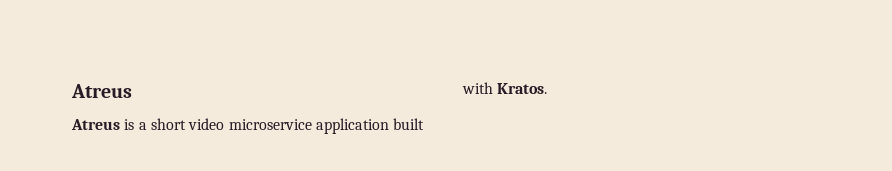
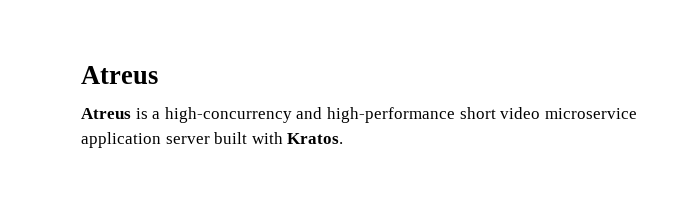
(147, 126) none -> [164,107,455,123] high-concurrency and high-performance
(389, 126) none -> [165,136,210,144] server

